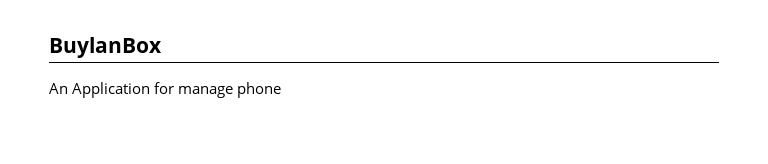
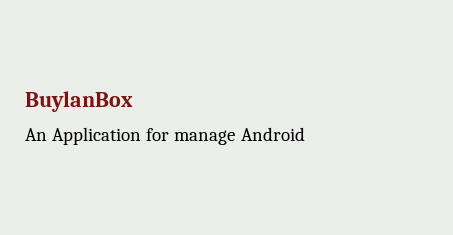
[237,82,282,98] phone -> [240,127,305,141] Android

